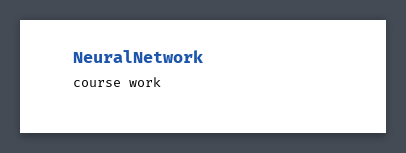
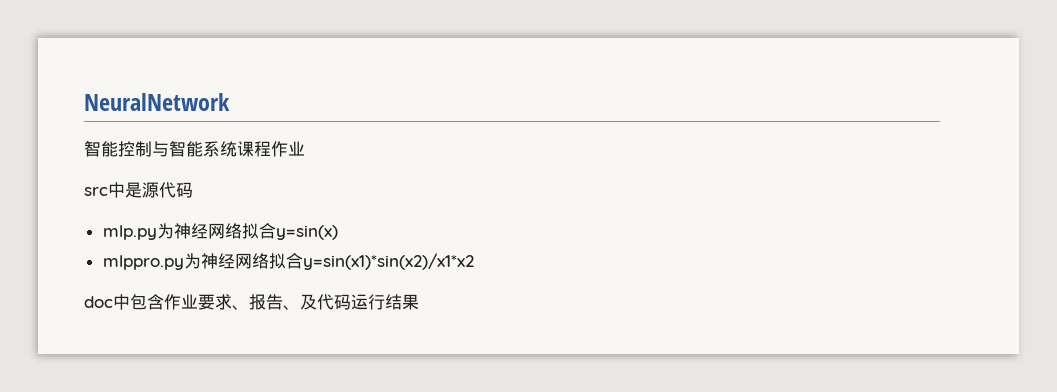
[73,77,161,87] course work -> [84,140,305,157] [84,182,193,198] [102,223,338,240] [102,253,474,270] [84,294,419,310] 智能控制与智能系统课程作业 // src中是源代码 // mlp.py为神经网络拟合y=sin(x) // mlppro.py为神经网络拟合y=sin(x1)*sin(x2)/x1*x2 // doc中包含作业要求、报告、及代码运行结果

